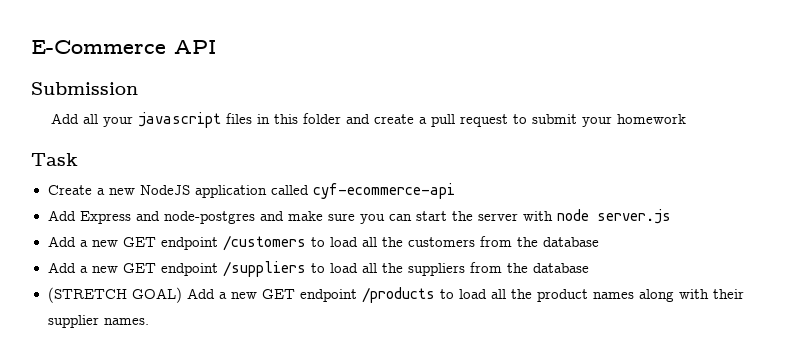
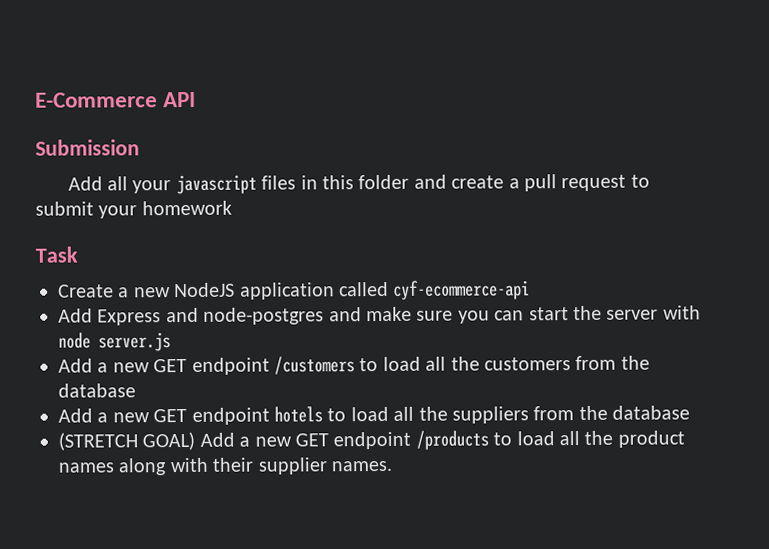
[222,261,306,277] /suppliers -> [274,406,323,423] hotels

